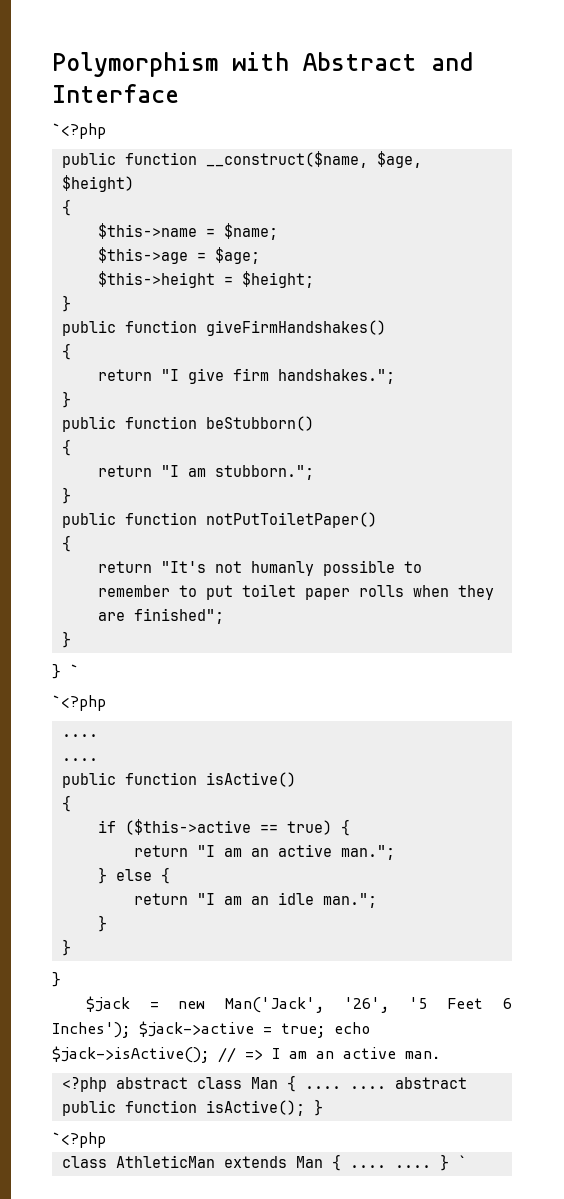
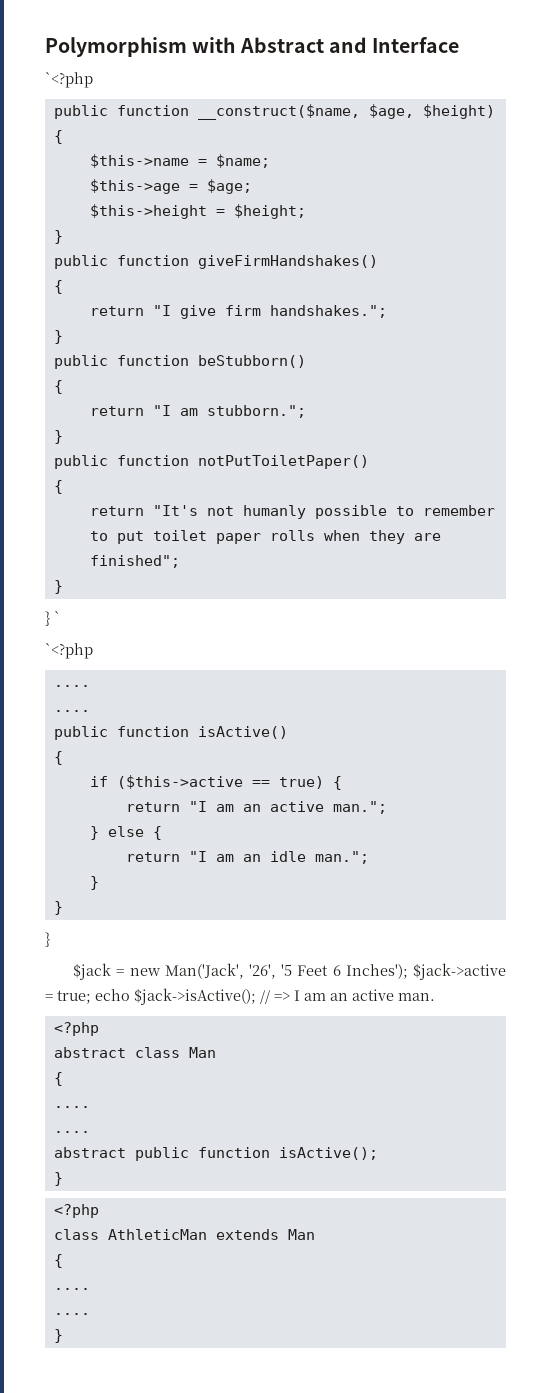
(107, 1084) none -> (99, 1029) //
[286,1075,386,1092] { .... .... -> [53,1072,63,1086] [53,1106,90,1108] [53,1131,90,1133] // { // .... // .... //
[313,1099,323,1116] [52,1132,106,1148] } // `<?php -> [53,1172,63,1186] [53,1204,99,1218] // } // <?php
[331,1154,467,1171] { .... .... } ` -> [53,1254,63,1268] [53,1288,90,1290] [53,1313,90,1315] [53,1329,63,1343] // { // .... // .... // }

